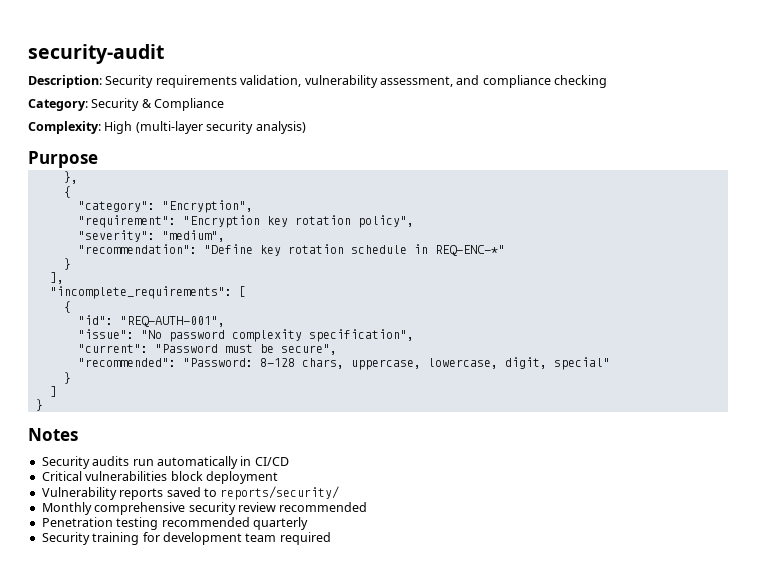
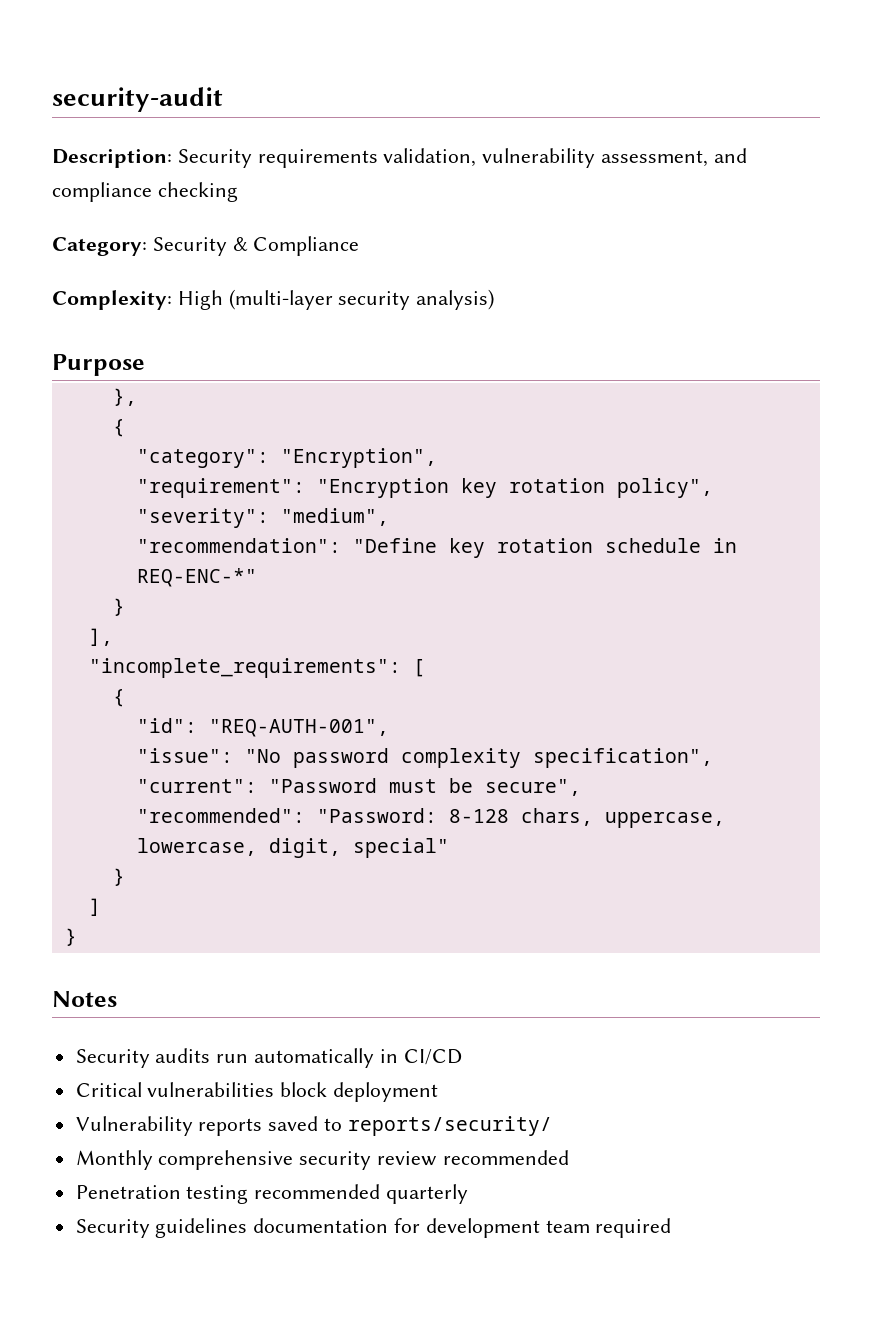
[92,532,140,545] training -> [155,1218,389,1238] guidelines documentation

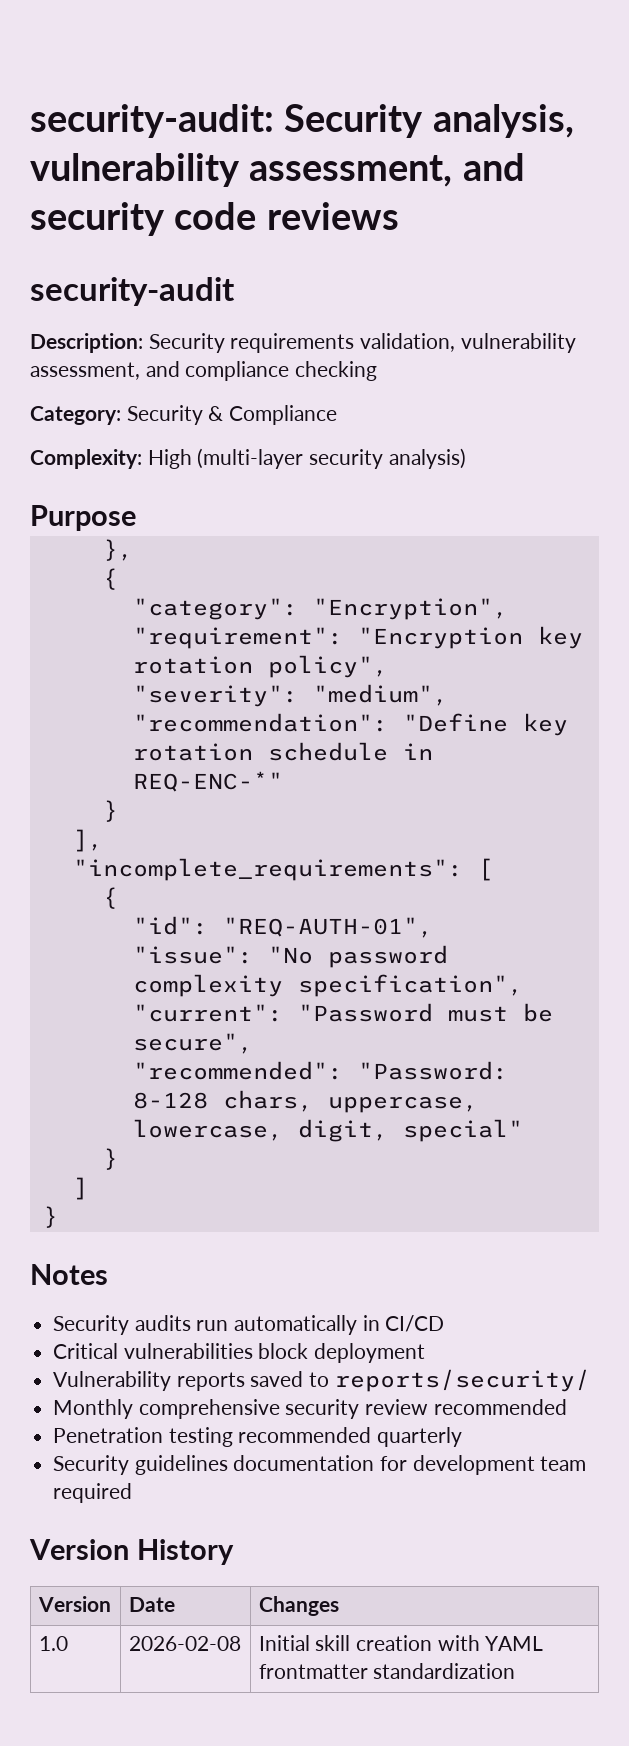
(52, 99) none -> [30,104,574,138] [30,153,525,187] [30,202,399,236] security-audit: Security analysis, vulnerability assessment, and security code reviews //
[208,719,389,737] "REQ-AUTH-001", -> [222,917,433,938] "REQ-AUTH-01",
(672, 1228) none -> [29,1539,234,1565] [37,1596,111,1612] [128,1597,175,1612] [258,1596,339,1616] [38,1636,68,1651] [128,1636,241,1651] [258,1635,544,1651] [258,1663,516,1679] // Version History // Version | Date | Changes // 1.0 | 2026-02-08 | Initial skill creation with YAML frontmatter standardization

